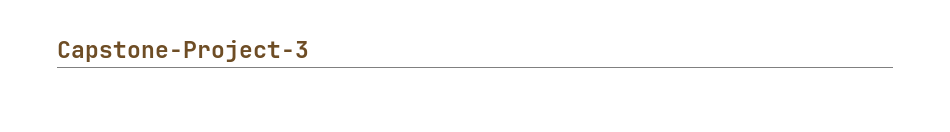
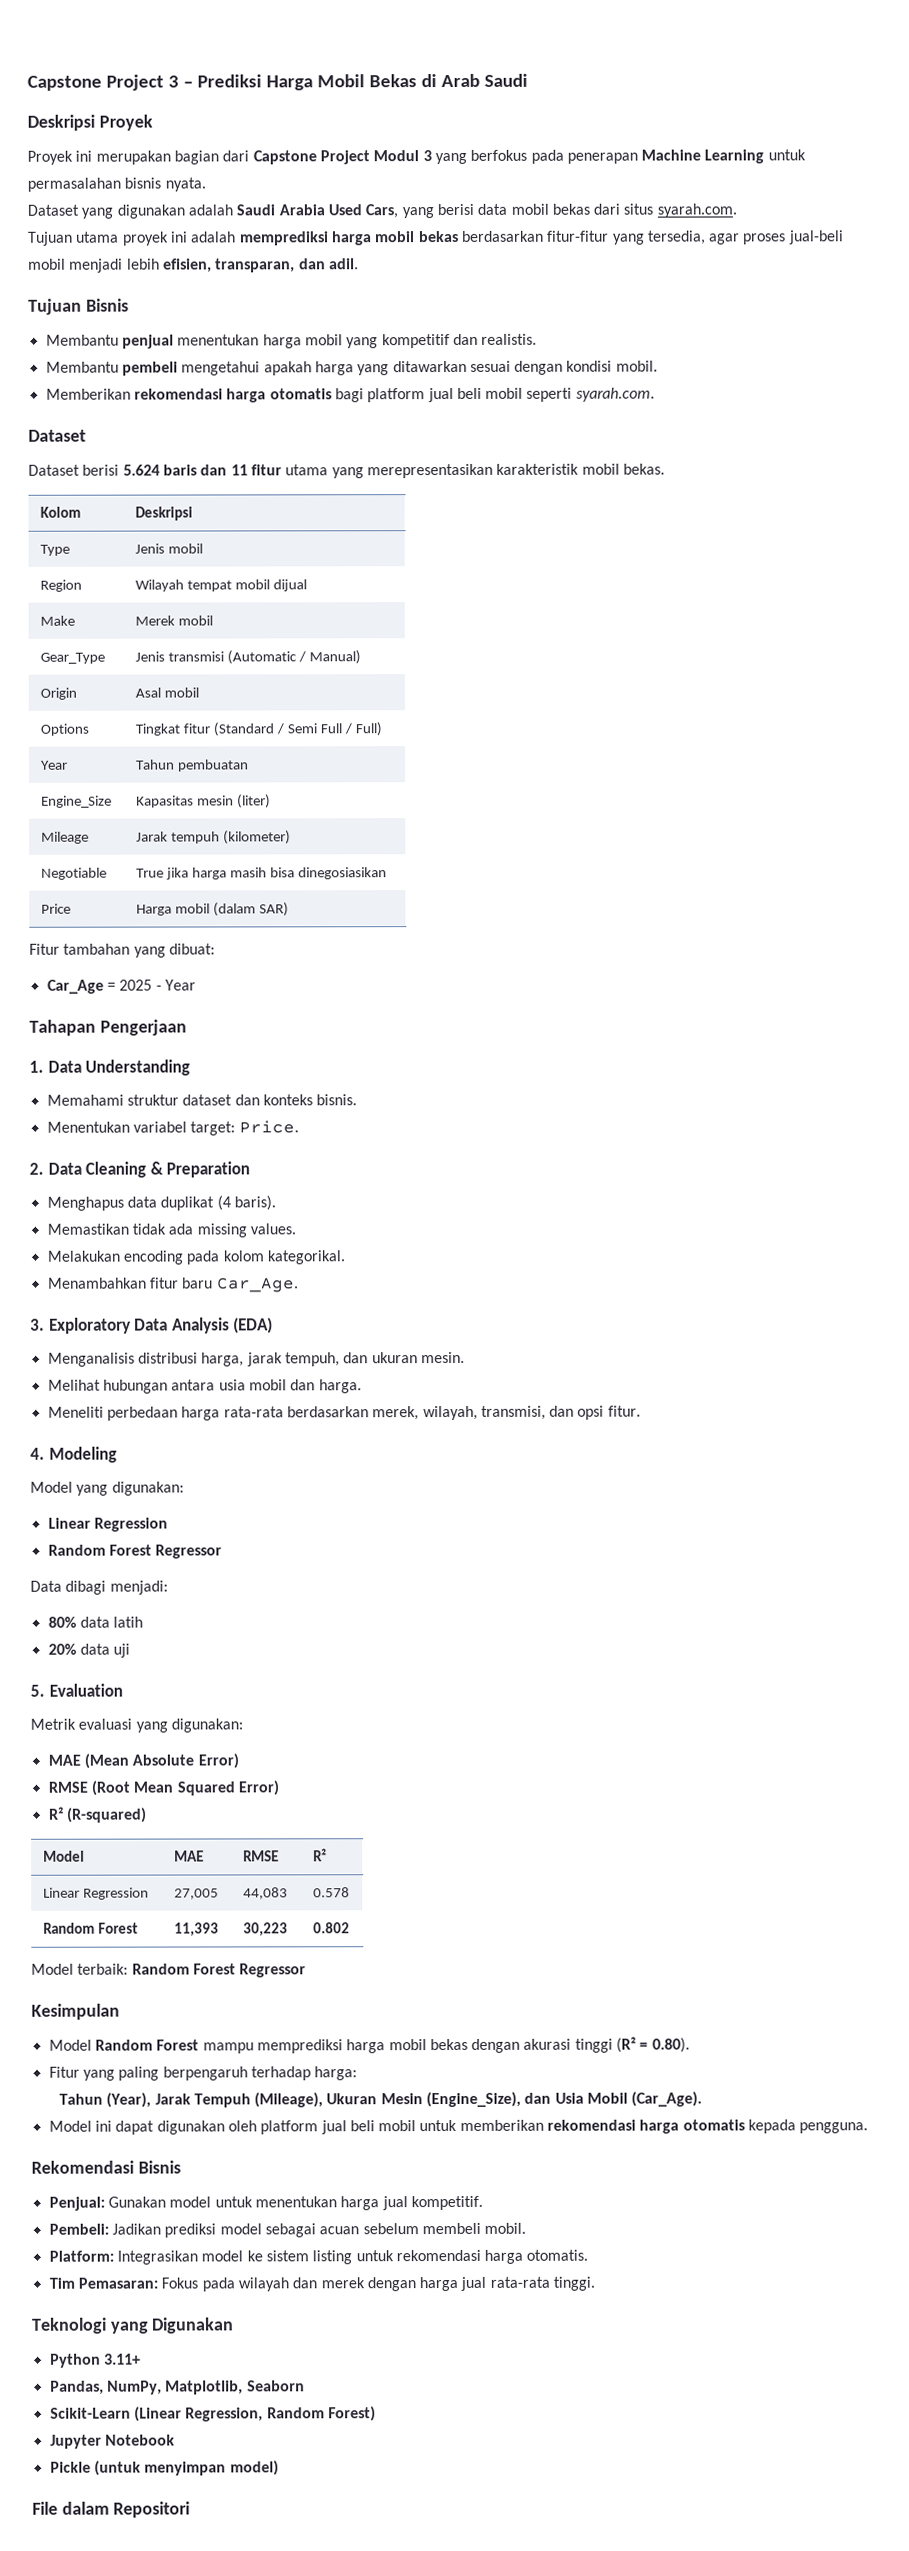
[57,40,309,62] Capstone-Project-3 -> [27,73,528,91] [27,114,153,131] [27,149,806,165] [27,177,206,192] [27,203,737,219] [27,230,844,246] [28,258,359,273] [28,298,129,315] [45,333,538,349] [45,360,658,376] [45,387,655,403] [28,429,86,442] [28,463,665,479] [40,506,82,518] [135,506,194,521] [40,544,71,556] [135,543,204,554] [40,579,83,592] [135,579,307,592] [40,615,76,626] [135,615,214,626] [40,652,106,664] [135,650,361,665] [40,687,78,700] [135,687,200,698] [40,723,90,736] [135,722,382,737] [41,760,69,770] [136,759,250,772] [41,795,113,808] [136,794,272,809] [41,831,90,844] [136,830,292,845] [41,867,108,880] [136,867,387,880] [41,903,72,914] [136,902,289,917] [29,943,215,958] [46,979,196,994] [29,1019,187,1036] [29,1059,191,1076] [46,1094,358,1106] [46,1120,299,1136] [29,1161,251,1178] [46,1195,276,1211] [46,1223,296,1238] [46,1250,345,1265] [47,1277,299,1293] [30,1317,274,1334] [47,1351,465,1367] [47,1379,362,1394] [47,1405,641,1421] [30,1446,117,1463] [30,1481,184,1496] [47,1517,168,1532] [47,1544,223,1559] [30,1580,168,1595] [47,1616,144,1628] [47,1643,131,1658] [30,1683,123,1697] [30,1718,243,1733] [47,1753,239,1769] [47,1780,279,1796] [48,1806,147,1823] [43,1850,86,1862] [174,1850,205,1862] [243,1850,280,1862] [313,1848,328,1862] [43,1887,150,1900] [174,1888,220,1900] [243,1887,289,1900] [313,1887,351,1898] [43,1922,139,1934] [174,1922,220,1937] [243,1922,289,1937] [313,1922,351,1934] [31,1963,307,1978] [31,2003,120,2020] [48,2036,690,2054] [48,2066,358,2081] [58,2091,703,2108] [48,2119,869,2135] [31,2160,181,2174] [48,2195,483,2211] [48,2222,527,2238] [48,2249,589,2265] [48,2276,596,2292] [32,2317,235,2334] [49,2353,141,2368] [49,2380,305,2395] [49,2406,376,2422] [49,2434,175,2449] [49,2460,279,2476] [32,2501,191,2518] Capstone Project 3 – Prediksi Harga Mobil Bekas di Arab Saudi // Deskripsi Proyek // Proyek ini merupakan bagian dari Capstone Project Modul 3 yang berfokus pada penerapan Machine Learning untuk permasalahan bisnis nyata. // Dataset yang digunakan adalah Saudi Arabia Used Cars, yang berisi data mobil bekas dari situs syarah.com. // Tujuan utama proyek ini adalah memprediksi harga mobil bekas berdasarkan fitur-fitur yang tersedia, agar proses jual-beli mobil menjadi lebih efisien, transparan, dan adil. // Tujuan Bisnis // Membantu penjual menentukan harga mobil yang kompetitif dan realistis. // Membantu pembeli mengetahui apakah harga yang ditawarkan sesuai dengan kondisi mobil. // Memberikan rekomendasi harga otomatis bagi platform jual beli mobil seperti syarah.com. // Dataset // Dataset berisi 5.624 baris dan 11 fitur utama yang merepresentasikan karakteristik mobil bekas. // Kolom | Deskripsi // Type | Jenis mobil // Region | Wilayah tempat mobil dijual // Make | Merek mobil // Gear_Type | Jenis transmisi (Automatic / Manual) // Origin | Asal mobil // Options | Tingkat fitur (Standard / Semi Full / Full) // Year | Tahun pembuatan // Engine_Size | Kapasitas mesin (liter) // Mileage | Jarak tempuh (kilometer) // Negotiable | True jika harga masih bisa dinegosiasikan // Price | Harga mobil (dalam SAR) // Fitur tambahan yang dibuat: // Car_Age = 2025 - Year // Tahapan Pengerjaan // 1. Data Understanding // Memahami struktur dataset dan konteks bisnis. // Menentukan variabel target: Price. // 2. Data Cleaning & Preparation // Menghapus data duplikat (4 baris). // Memastikan tidak ada missing values. // Melakukan encoding pada kolom kategorikal. // Menambahkan fitur baru Car_Age. // 3. Exploratory Data Analysis (EDA) // Menganalisis distribusi harga, jarak tempuh, dan ukuran mesin. // Melihat hubungan antara usia mobil dan harga. // Meneliti perbedaan harga rata-rata berdasarkan merek, wilayah, transmisi, dan opsi fitur. // 4. Modeling // Model yang digunakan: // Linear Regression // Random Forest Regressor // Data dibagi menjadi: // 80% data latih // 20% data uji // 5. Evaluation // Metrik evaluasi yang digunakan: // MAE (Mean Absolute Error) // RMSE (Root Mean Squared Error) // R² (R-squared) // Model | MAE | RMSE | R² // Linear Regression | 27,005 | 44,083 | 0.578 // Random Forest | 11,393 | 30,223 | 0.802 // Model terbaik: Random Forest Regressor // Kesimpulan // Model Random Forest mampu memprediksi harga mobil bekas dengan akurasi tinggi (R² = 0.80). // Fitur yang paling berpengaruh terhadap harga: // Tahun (Year), Jarak Tempuh (Mileage), Ukuran Mesin (Engine_Size), dan Usia Mobil (Car_Age). // Model ini dapat digunakan oleh platform jual beli mobil untuk memberikan rekomendasi harga otomatis kepada pengguna. // Rekomendasi Bisnis // Penjual: Gunakan model untuk menentukan harga jual kompetitif. // Pembeli: Jadikan prediksi model sebagai acuan sebelum membeli mobil. // Platform: Integrasikan model ke sistem listing untuk rekomendasi harga otomatis. // Tim Pemasaran: Fokus pada wilayah dan merek dengan harga jual rata-rata tinggi. // Teknologi yang Digunakan // Python 3.11+ // Pandas, NumPy, Matplotlib, Seaborn // Scikit-Learn (Linear Regression, Random Forest) // Jupyter Notebook // Pickle (untuk menyimpan model) // File dalam Repositori

